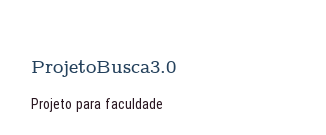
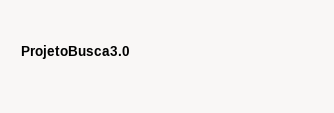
[31,98,163,112] // Projeto para faculdade -> (130, 52) none

